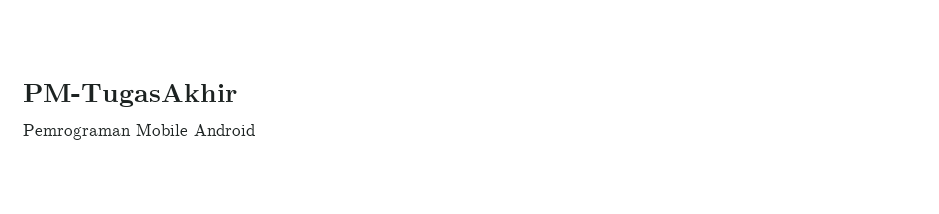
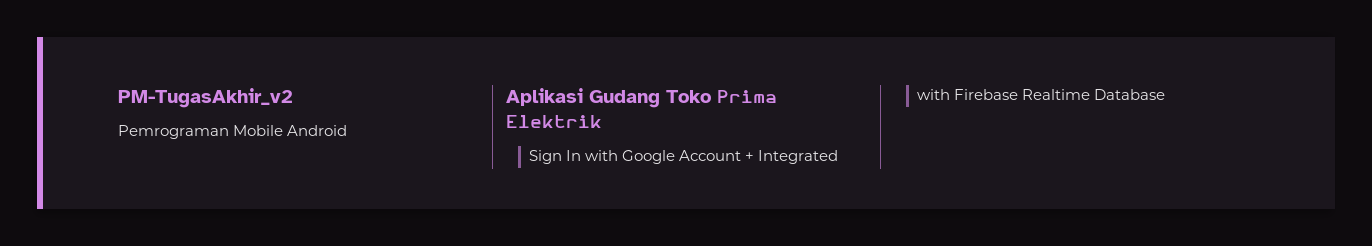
[23,84,237,107] PM-TugasAkhir -> [118,88,293,108] PM-TugasAkhir_v2
(255, 130) none -> [506,88,777,108] [506,115,602,128] [528,150,839,164] [916,89,1166,100] // Aplikasi Gudang Toko Prima Elektrik // Sign In with Google Account + Integrated with Firebase Realtime Database

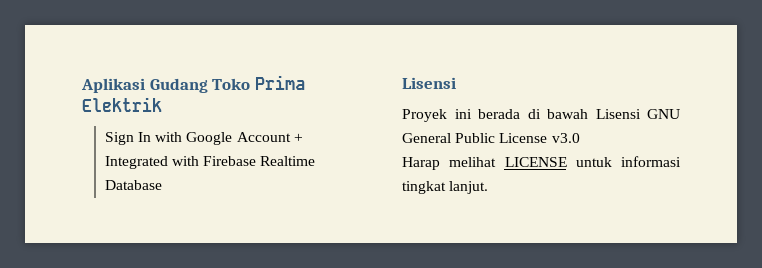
[118,88,293,108] [118,125,348,139] PM-TugasAkhir_v2 // Pemrograman Mobile Android // -> (81, 85) none
(1166, 94) none -> [402,77,456,89] [402,109,680,122] [402,133,580,143] [402,156,681,170] [402,181,489,194] // Lisensi // Proyek ini berada di bawah Lisensi GNU General Public License v3.0 // Harap melihat LICENSE untuk informasi tingkat lanjut.

